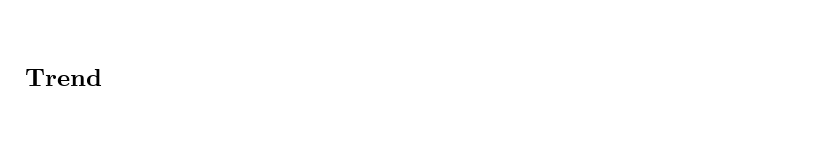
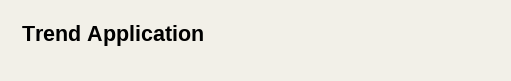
(102, 77) none -> [87,25,204,46] Application

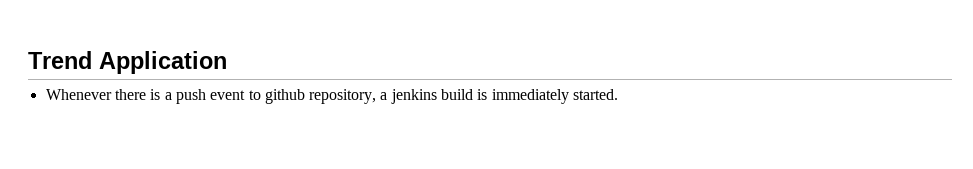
(204, 35) none -> [45,89,619,104] // Whenever there is a push event to github repository, a jenkins build is immediately started.

